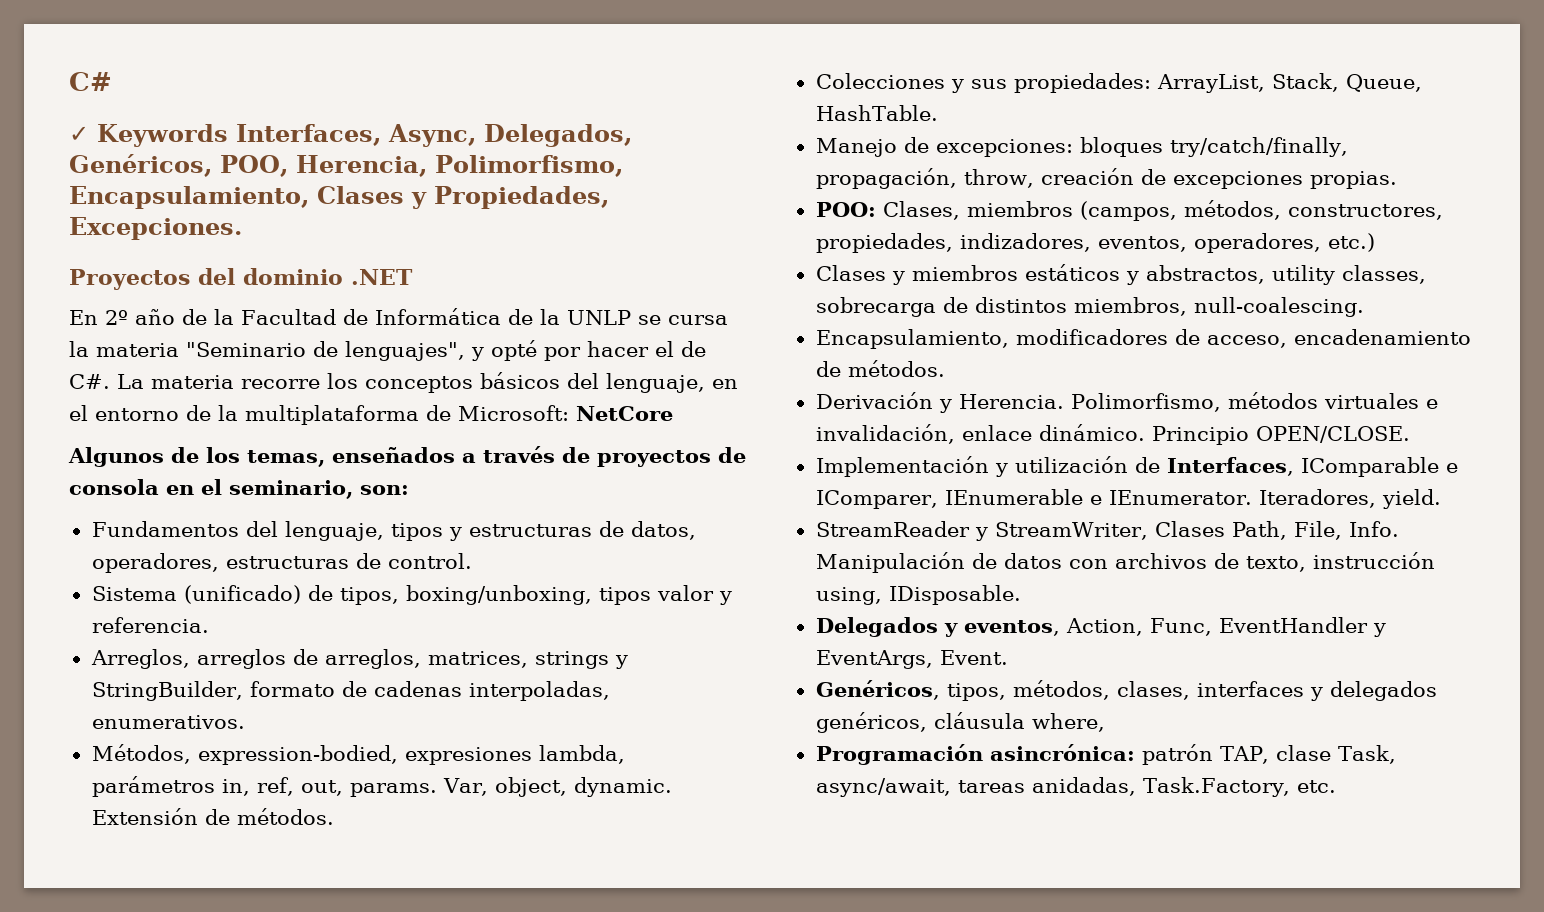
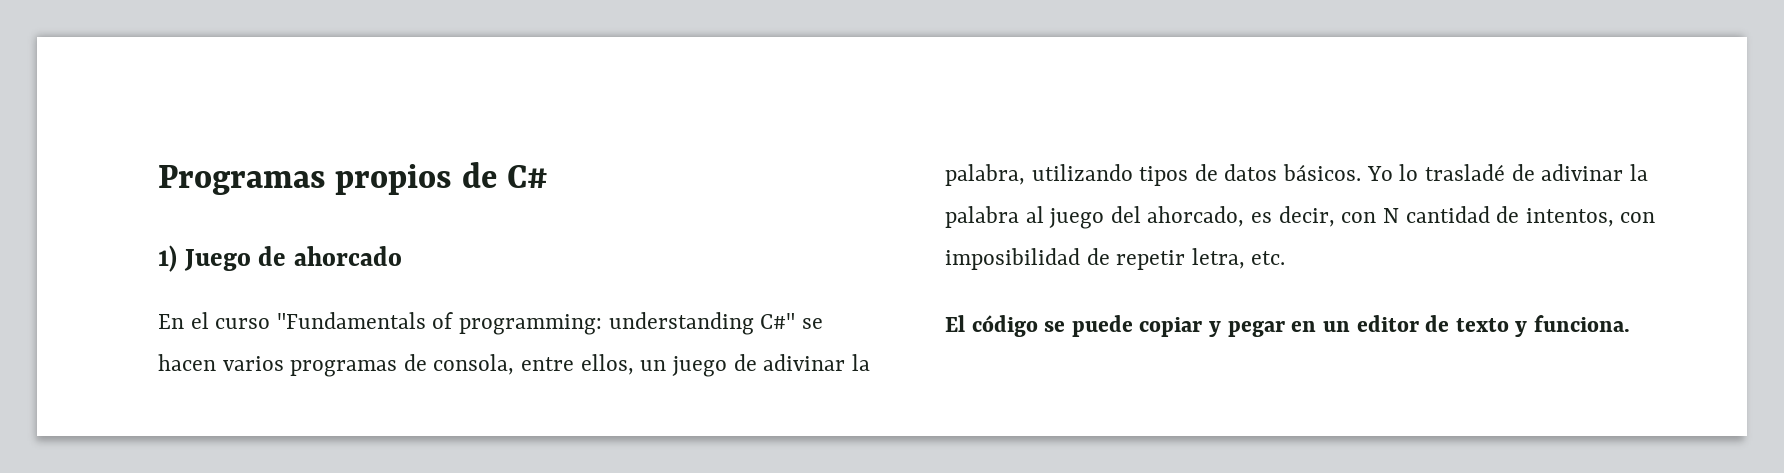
[69,72,112,91] [69,124,632,147] [69,154,623,177] [69,186,609,209] [69,217,242,240] [69,268,413,290] [69,308,728,325] [69,340,706,361] [69,372,738,393] [69,405,673,425] [68,446,746,467] [69,479,409,499] [91,521,696,541] [91,553,472,573] [91,585,732,605] [91,617,209,633] [90,649,628,669] [91,681,610,701] [91,715,245,729] [91,744,625,765] [91,776,673,797] [91,808,334,825] [815,73,1422,93] [815,105,938,121] [815,137,1348,157] [815,168,1397,189] [815,200,1443,221] [815,233,1375,253] [815,264,1426,285] [815,297,1364,317] [815,329,1471,349] [815,360,945,377] [815,392,1438,413] [815,424,1410,445] [815,456,1458,477] [815,489,1442,509] [815,521,1400,541] [815,552,1435,573] [815,585,1021,605] [815,617,1386,637] [815,650,1008,669] [815,680,1437,701] [815,712,1105,733] [815,744,1397,765] [815,777,1337,797] C# // ✓ Keywords Interfaces, Async, Delegados, Genéricos, POO, Herencia, Polimorfismo, Encapsulamiento, Clases y Propiedades, Excepciones. // Proyectos del dominio .NET // En 2º año de la Facultad de Informática de la UNLP se cursa la materia "Seminario de lenguajes", y opté por hacer el de C#. La materia recorre los conceptos básicos del lenguaje, en el entorno de la multiplataforma de Microsoft: NetCore // Algunos de los temas, enseñados a través de proyectos de consola en el seminario, son: // Fundamentos del lenguaje, tipos y estructuras de datos, operadores, estructuras de control. // Sistema (unificado) de tipos, boxing/unboxing, tipos valor y referencia. // Arreglos, arreglos de arreglos, matrices, strings y StringBuilder, formato de cadenas interpoladas, enumerativos. // Métodos, expression-bodied, expresiones lambda, parámetros in, ref, out, params. Var, object, dynamic. Extensión de métodos. // Colecciones y sus propiedades: ArrayList, Stack, Queue, HashTable. // Manejo de excepciones: bloques try/catch/finally, propagación, throw, creación de excepciones propias. // POO: Clases, miembros (campos, métodos, constructores, propiedades, indizadores, eventos, operadores, etc.) // Clases y miembros estáticos y abstractos, utility classes, sobrecarga de distintos miembros, null-coalescing. // Encapsulamiento, modificadores de acceso, encadenamiento de métodos. // Derivación y Herencia. Polimorfismo, métodos virtuales e invalidación, enlace dinámico. Principio OPEN/CLOSE. // Implementación y utilización de Interfaces, IComparable e IComparer, IEnumerable e IEnumerator. Iteradores, yield. // StreamReader y StreamWriter, Clases Path, File, Info. Manipulación de datos con archivos de texto, instrucción using, IDisposable. // Delegados y eventos, Action, Func, EventHandler y EventArgs, Event. // Genéricos, tipos, métodos, clases, interfaces y delegados genéricos, cláusula where, // Programación asincrónica: patrón TAP, clase Task, async/await, tareas anidadas, Task.Factory, etc. -> [158,162,548,195] [158,245,403,272] [158,312,823,335] [158,354,870,377] [945,164,1648,186] [945,206,1656,229] [945,248,1286,270] [945,315,1630,337] Programas propios de C# // 1) Juego de ahorcado // En el curso "Fundamentals of programming: understanding C#" se hacen varios programas de consola, entre ellos, un juego de adivinar la palabra, utilizando tipos de datos básicos. Yo lo trasladé de adivinar la palabra al juego del ahorcado, es decir, con N cantidad de intentos, con imposibilidad de repetir letra, etc. // El código se puede copiar y pegar en un editor de texto y funciona.

